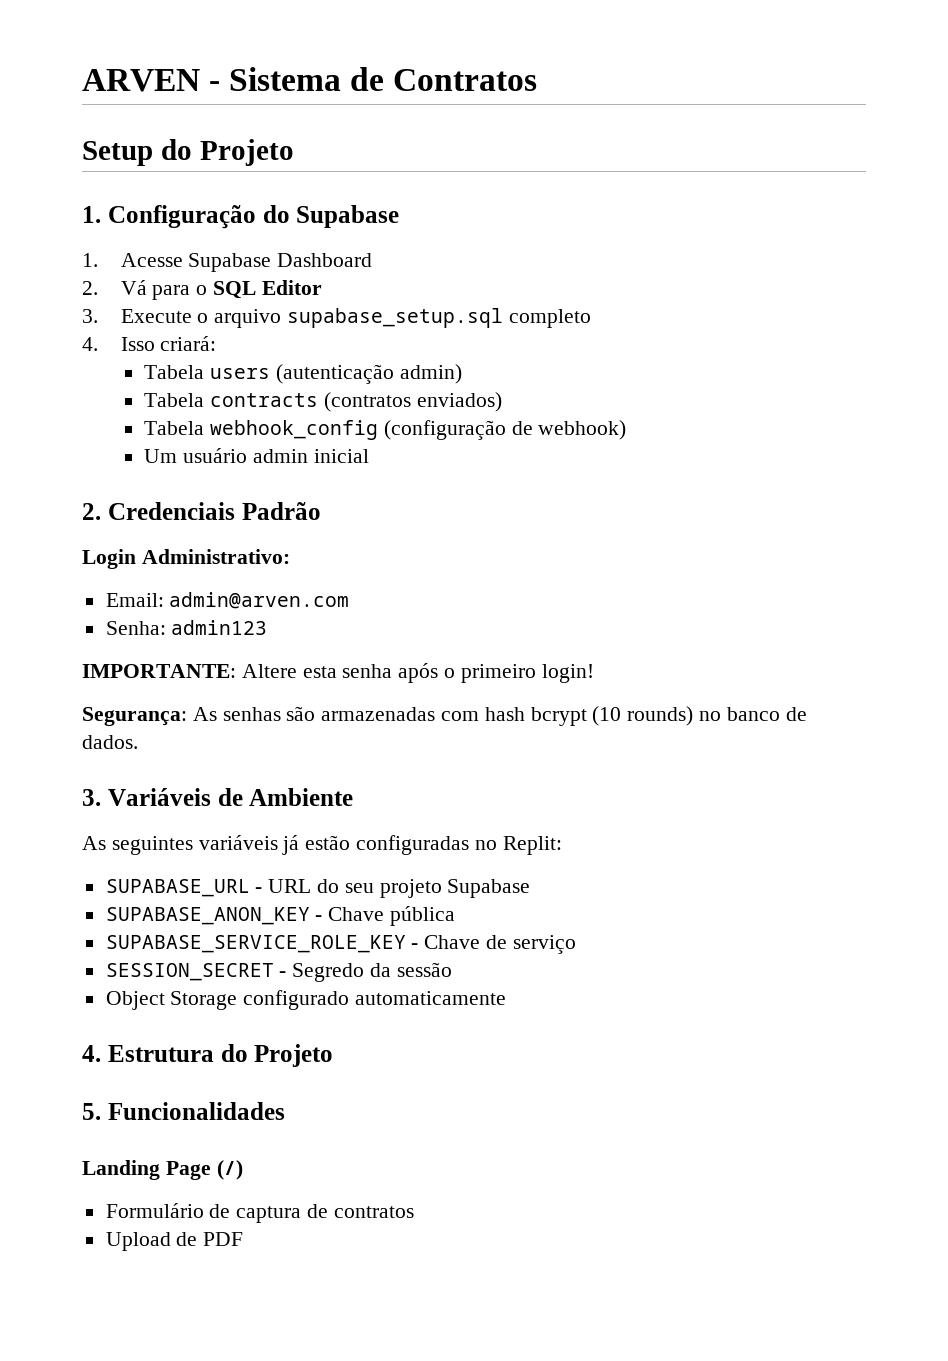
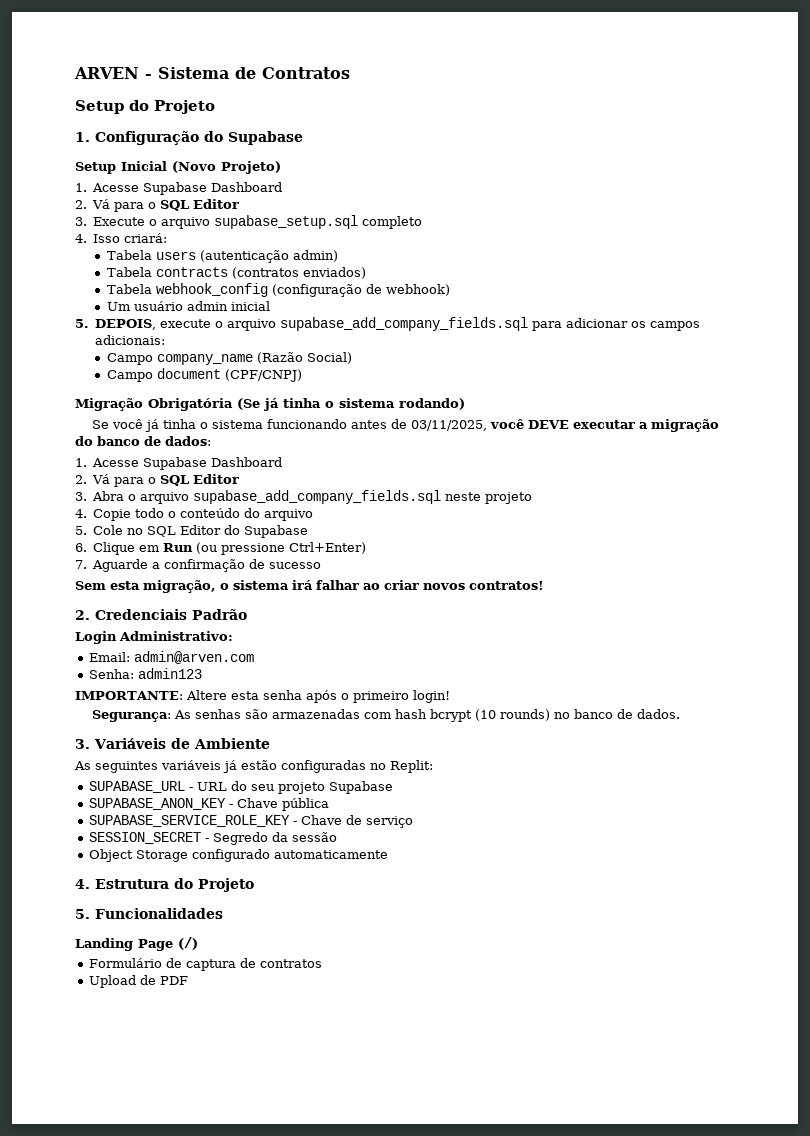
(400, 216) none -> [75,161,281,174] // Setup Inicial (Novo Projeto)
(369, 456) none -> [75,317,701,331] [95,335,166,345] [106,352,352,365] [106,368,302,382] [75,398,465,411] [92,419,720,432] [75,436,211,446] [75,457,283,470] [75,474,240,487] [75,490,533,504] [75,508,314,521] [75,525,309,538] [75,542,367,555] [75,559,322,572] [75,580,544,593] // 5. DEPOIS, execute o arquivo supabase_add_company_fields.sql para adicionar os campos adicionais: // Campo company_name (Razão Social) // Campo document (CPF/CNPJ) // Migração Obrigatória (Se já tinha o sistema rodando) // Se você já tinha o sistema funcionando antes de 03/11/2025, você DEVE executar a migração do banco de dados: // 1. Acesse Supabase Dashboard // 2. Vá para o SQL Editor // 3. Abra o arquivo supabase_add_company_fields.sql neste projeto // 4. Copie todo o conteúdo do arquivo // 5. Cole no SQL Editor do Supabase // 6. Clique em Run (ou pressione Ctrl+Enter) // 7. Aguarde a confirmação de sucesso // Sem esta migração, o sistema irá falhar ao criar novos contratos!

